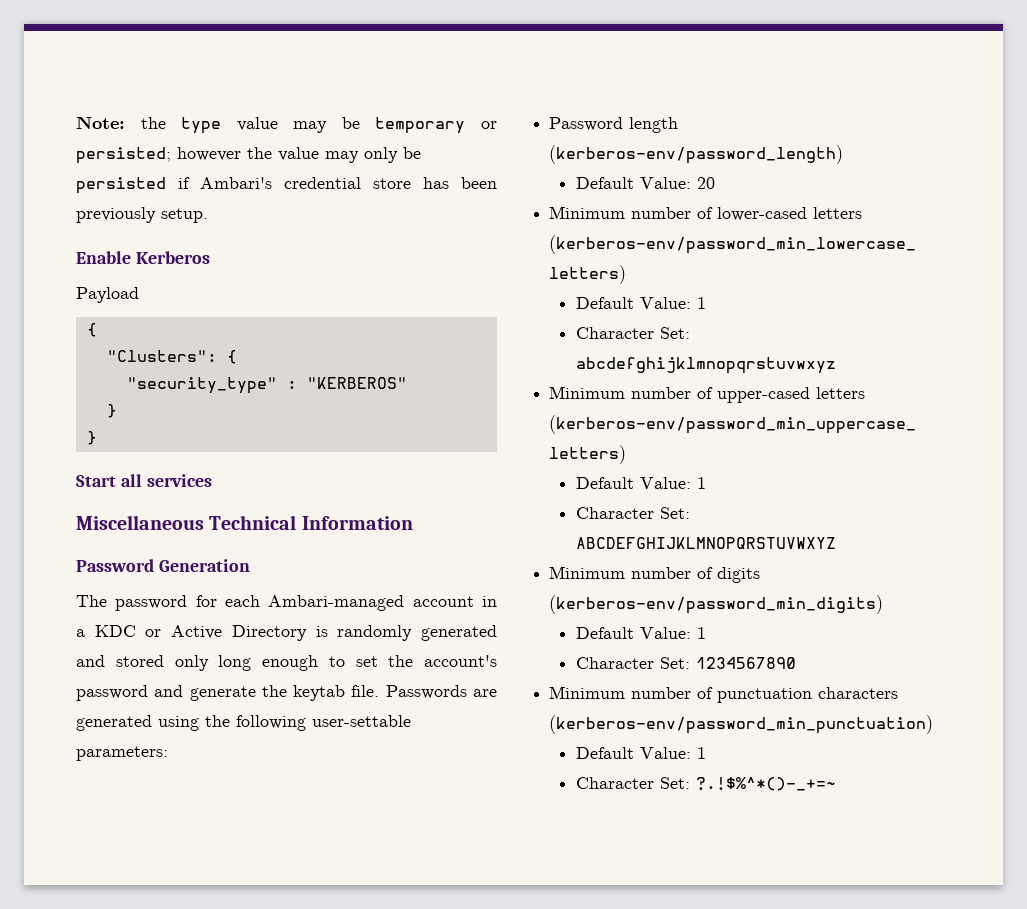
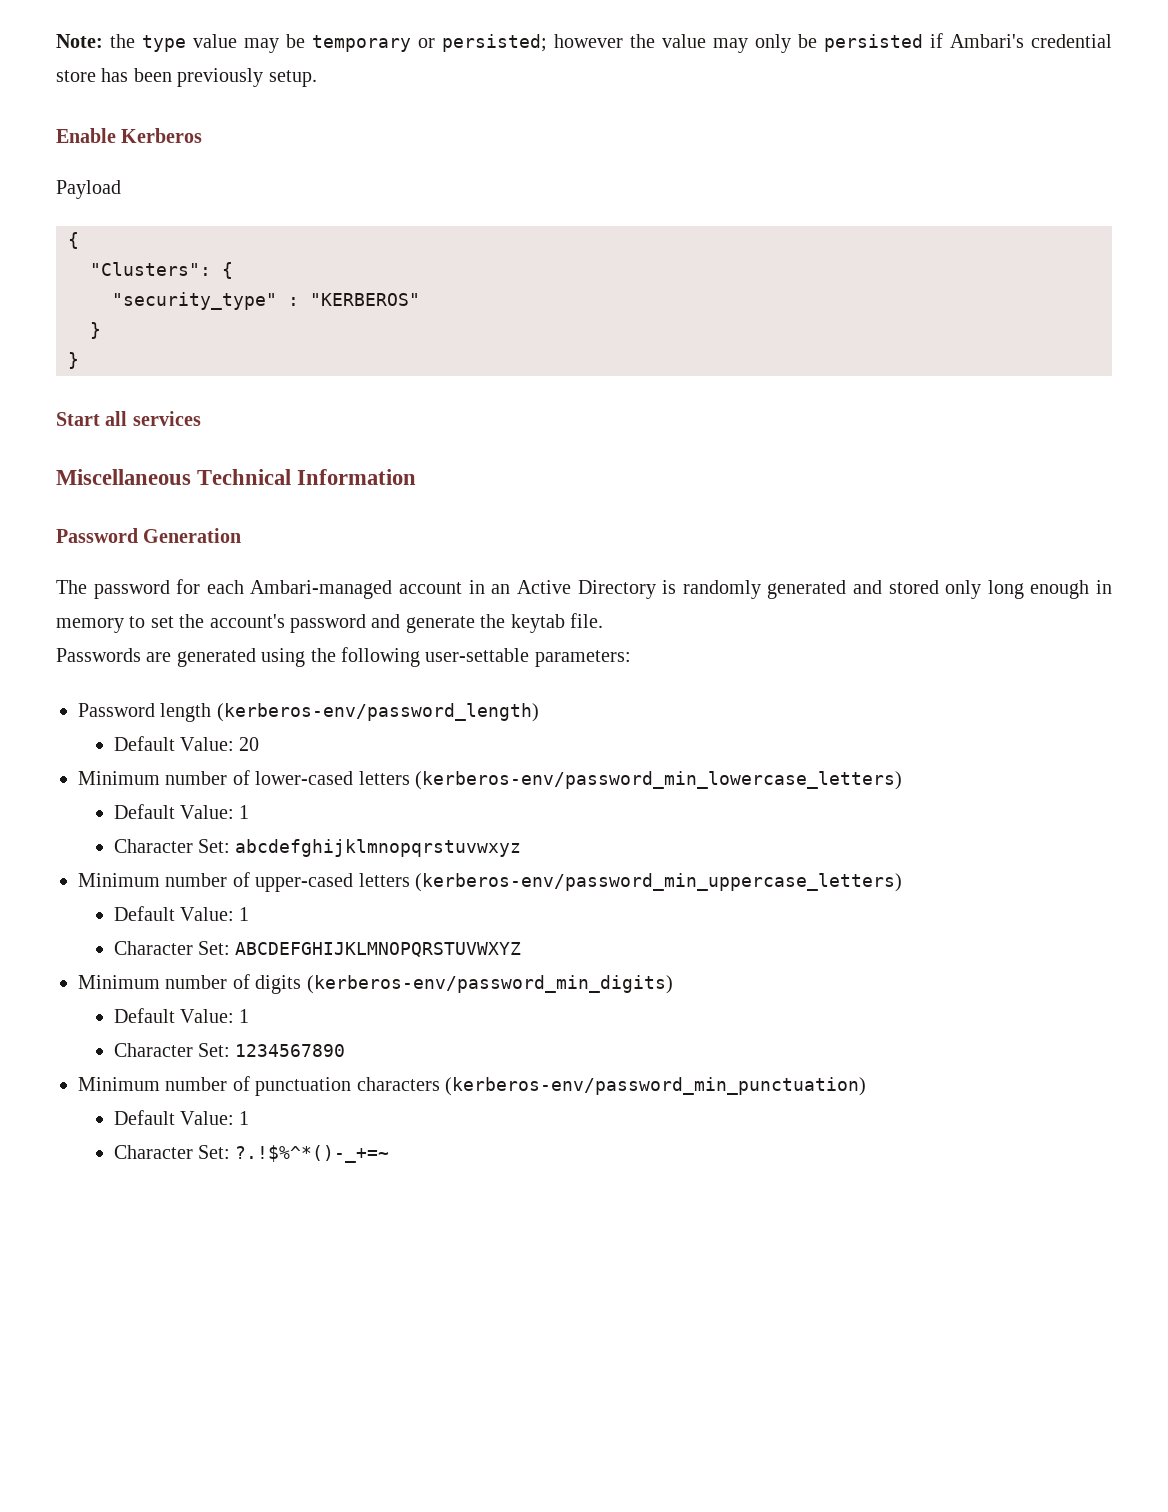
[76,625,162,637] a KDC or -> [491,584,511,594] an
(318, 663) none -> [1095,580,1112,594] [56,618,124,633] in memory
(380, 691) none -> (603, 620) //

